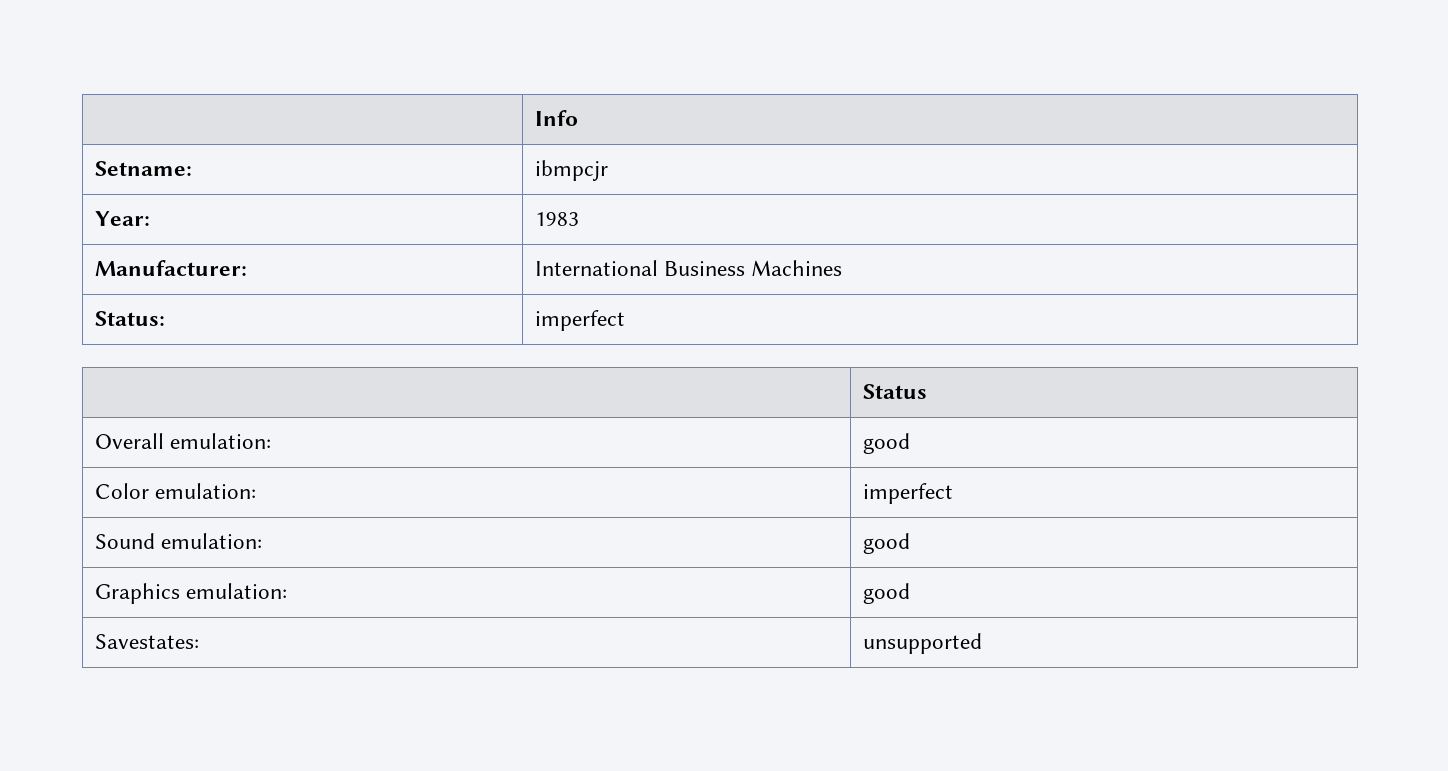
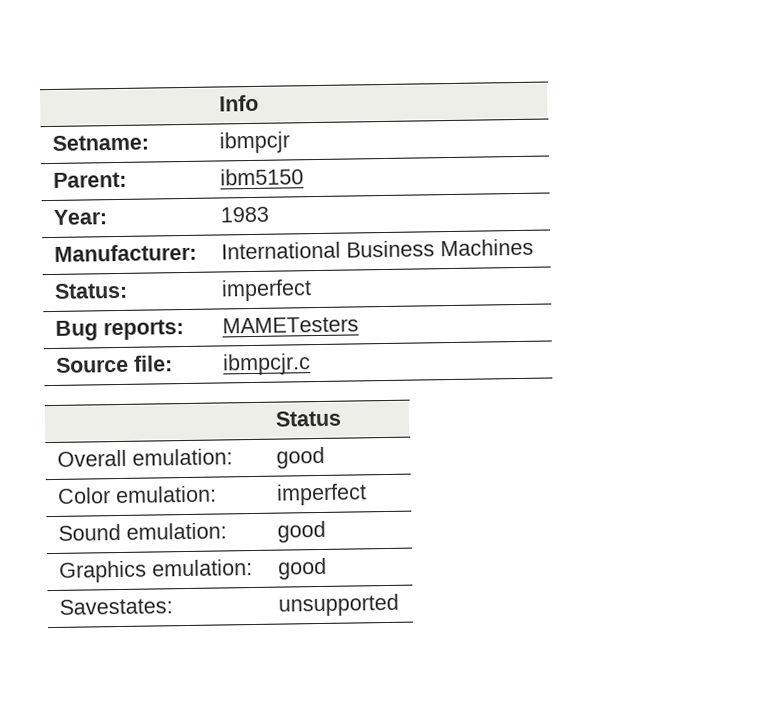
(608, 170) none -> [53,171,128,188] [220,168,305,186] // Parent: | ibm5150
(625, 320) none -> [55,319,185,341] [222,316,360,334] [55,355,174,373] [222,353,312,376] // Bug reports: | MAMETesters // Source file: | ibmpcjr.c

